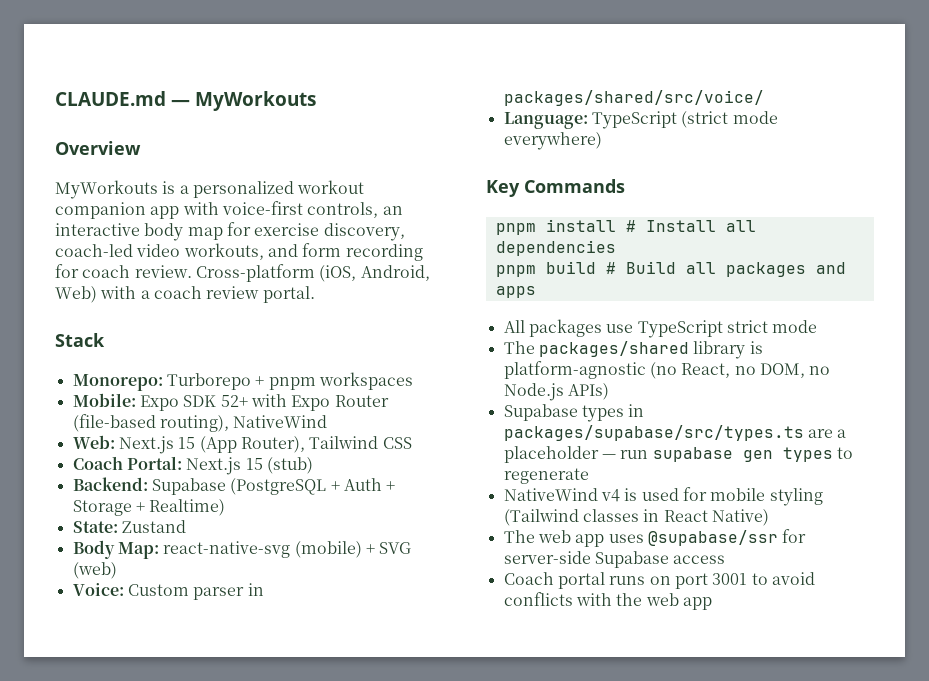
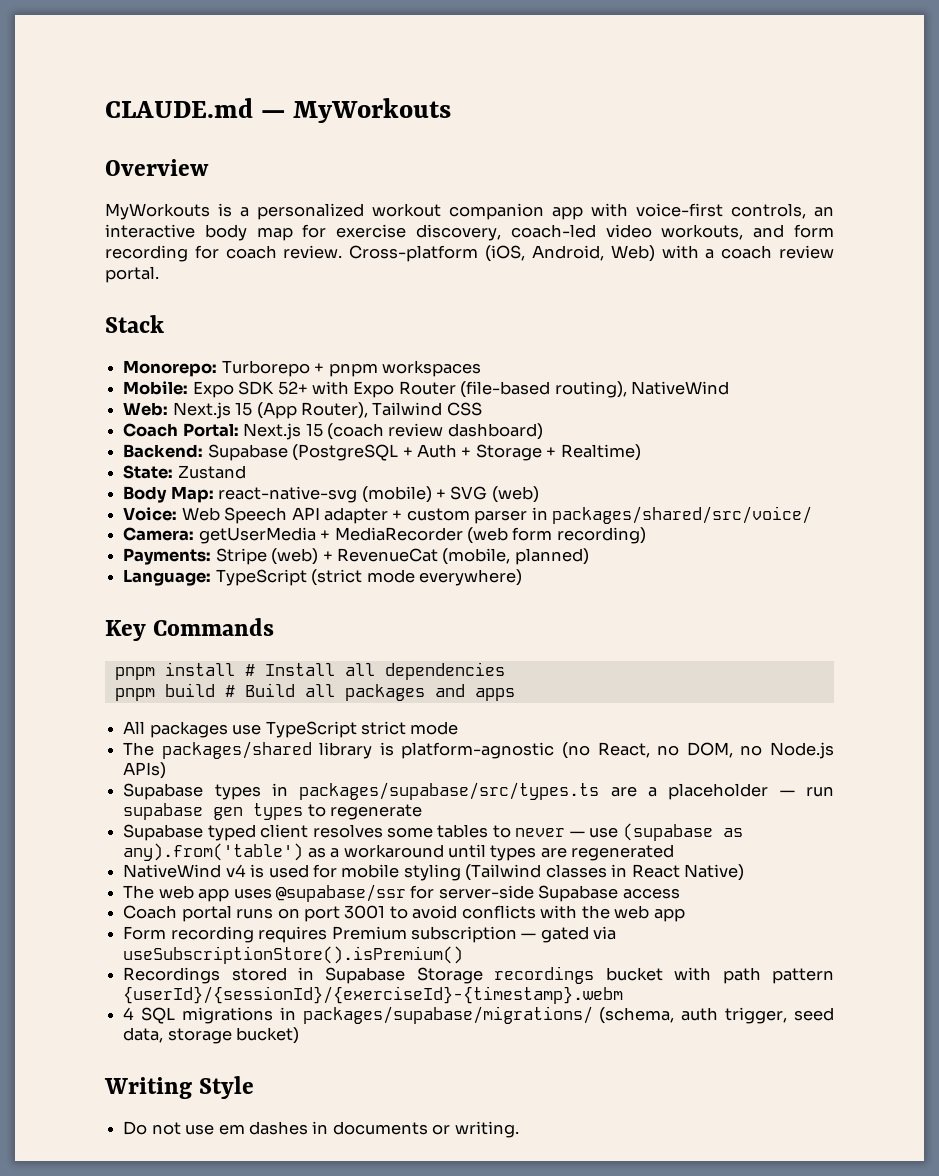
[266,457,313,474] (stub) -> [326,423,543,440] (coach review dashboard)
[127,583,264,600] [503,90,764,106] Custom parser in packages/shared/src/voice/ -> [181,506,813,524] [123,527,646,544] [123,548,589,565] Web Speech API adapter + custom parser in packages/shared/src/voice/ // Camera: getUserMedia + MediaRecorder (web form recording) // Payments: Stripe (web) + RevenueCat (mobile, planned)
(589, 476) none -> [123,823,743,841] [123,843,675,861] // Supabase typed client resolves some tables to never — use (supabase as any).from('table') as a workaround until types are regenerated
(712, 603) none -> [123,926,617,943] [123,946,464,964] [123,966,835,984] [123,986,624,1004] [123,1006,835,1024] [123,1027,300,1044] [104,1076,255,1099] [123,1121,519,1138] // Form recording requires Premium subscription — gated via useSubscriptionStore().isPremium() // Recordings stored in Supabase Storage recordings bucket with path pattern {userId}/{sessionId}/{exerciseId}-{timestamp}.webm // 4 SQL migrations in packages/supabase/migrations/ (schema, auth trigger, seed data, storage bucket) // Writing Style // Do not use em dashes in documents or writing.

